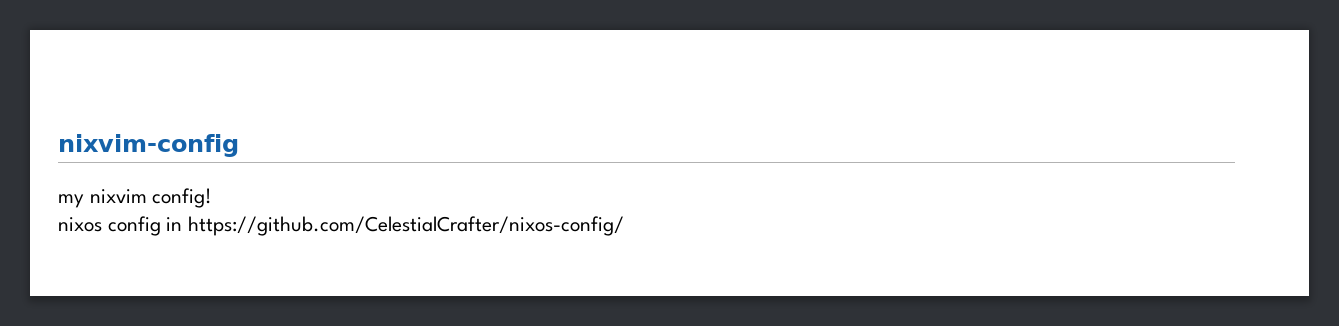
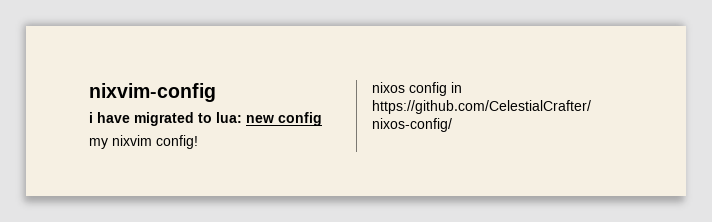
(239, 145) none -> [89,112,322,126] // i have migrated to lua: new config

